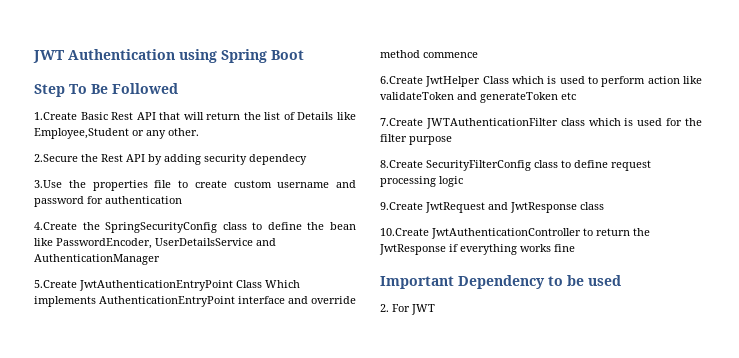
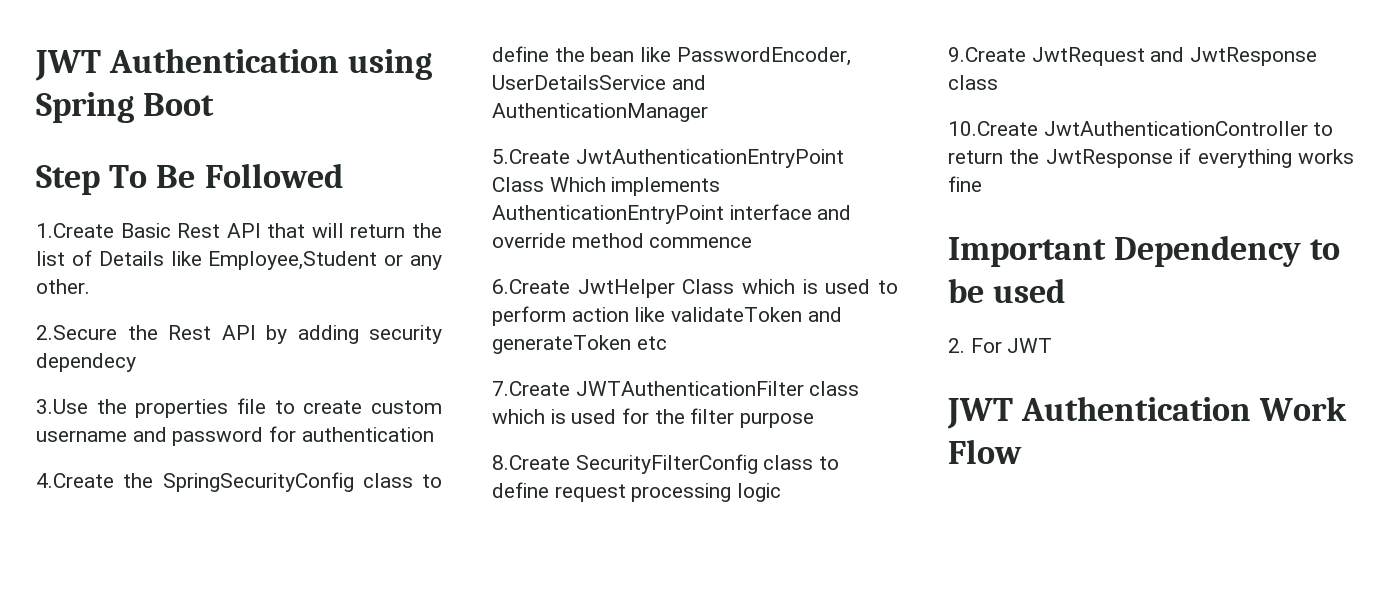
(435, 309) none -> [947,396,1348,429] [948,439,1022,464] // JWT Authentication Work Flow

